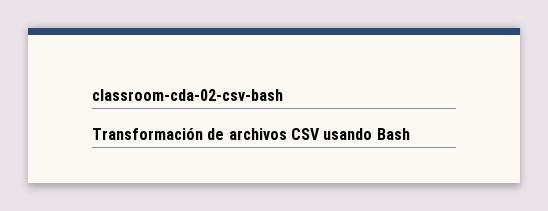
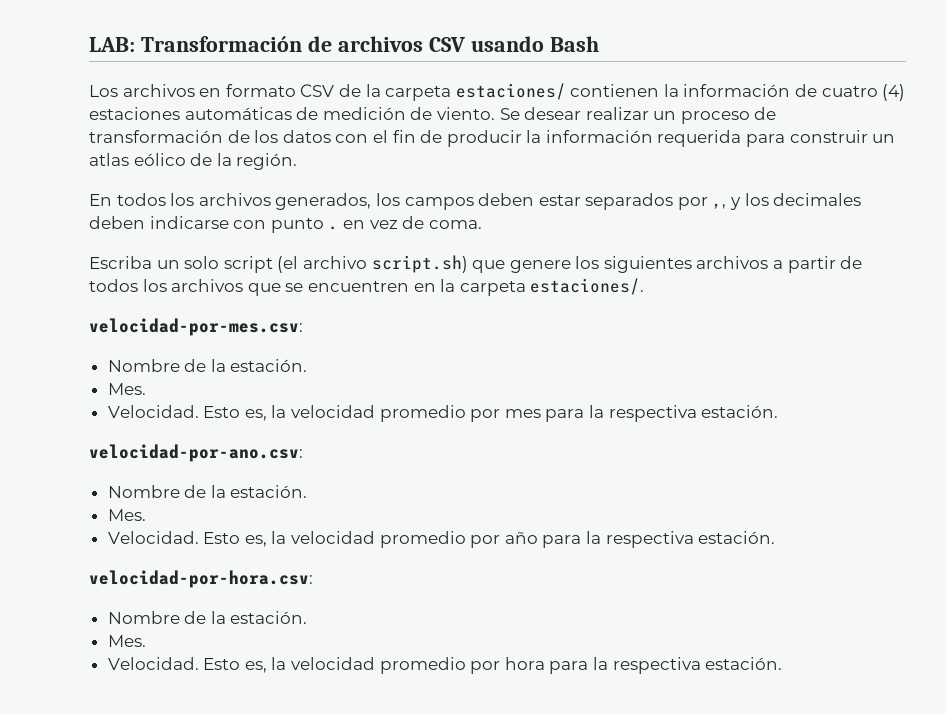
[92,89,283,101] classroom-cda-02-csv-bash // -> [89,37,135,52] LAB:
(410, 134) none -> [89,83,906,101] [89,107,777,124] [89,130,896,147] [89,153,298,170] [89,193,862,210] [89,216,482,233] [89,255,863,273] [89,278,645,296] [89,318,303,336] [107,359,308,372] [107,383,146,395] [107,405,779,422] [89,444,303,462] [107,485,308,498] [107,509,146,521] [107,531,776,548] [89,570,313,588] [107,611,308,624] [107,635,146,647] [107,657,783,674] // Los archivos en formato CSV de la carpeta estaciones/ contienen la información de cuatro (4) estaciones automáticas de medición de viento. Se desear realizar un proceso de transformación de los datos con el fin de producir la información requerida para construir un atlas eólico de la región. // En todos los archivos generados, los campos deben estar separados por ,, y los decimales deben indicarse con punto . en vez de coma. // Escriba un solo script (el archivo script.sh) que genere los siguientes archivos a partir de todos los archivos que se encuentren en la carpeta estaciones/. // velocidad-por-mes.csv: // Nombre de la estación. // Mes. // Velocidad. Esto es, la velocidad promedio por mes para la respectiva estación. // velocidad-por-ano.csv: // Nombre de la estación. // Mes. // Velocidad. Esto es, la velocidad promedio por año para la respectiva estación. // velocidad-por-hora.csv: // Nombre de la estación. // Mes. // Velocidad. Esto es, la velocidad promedio por hora para la respectiva estación.

